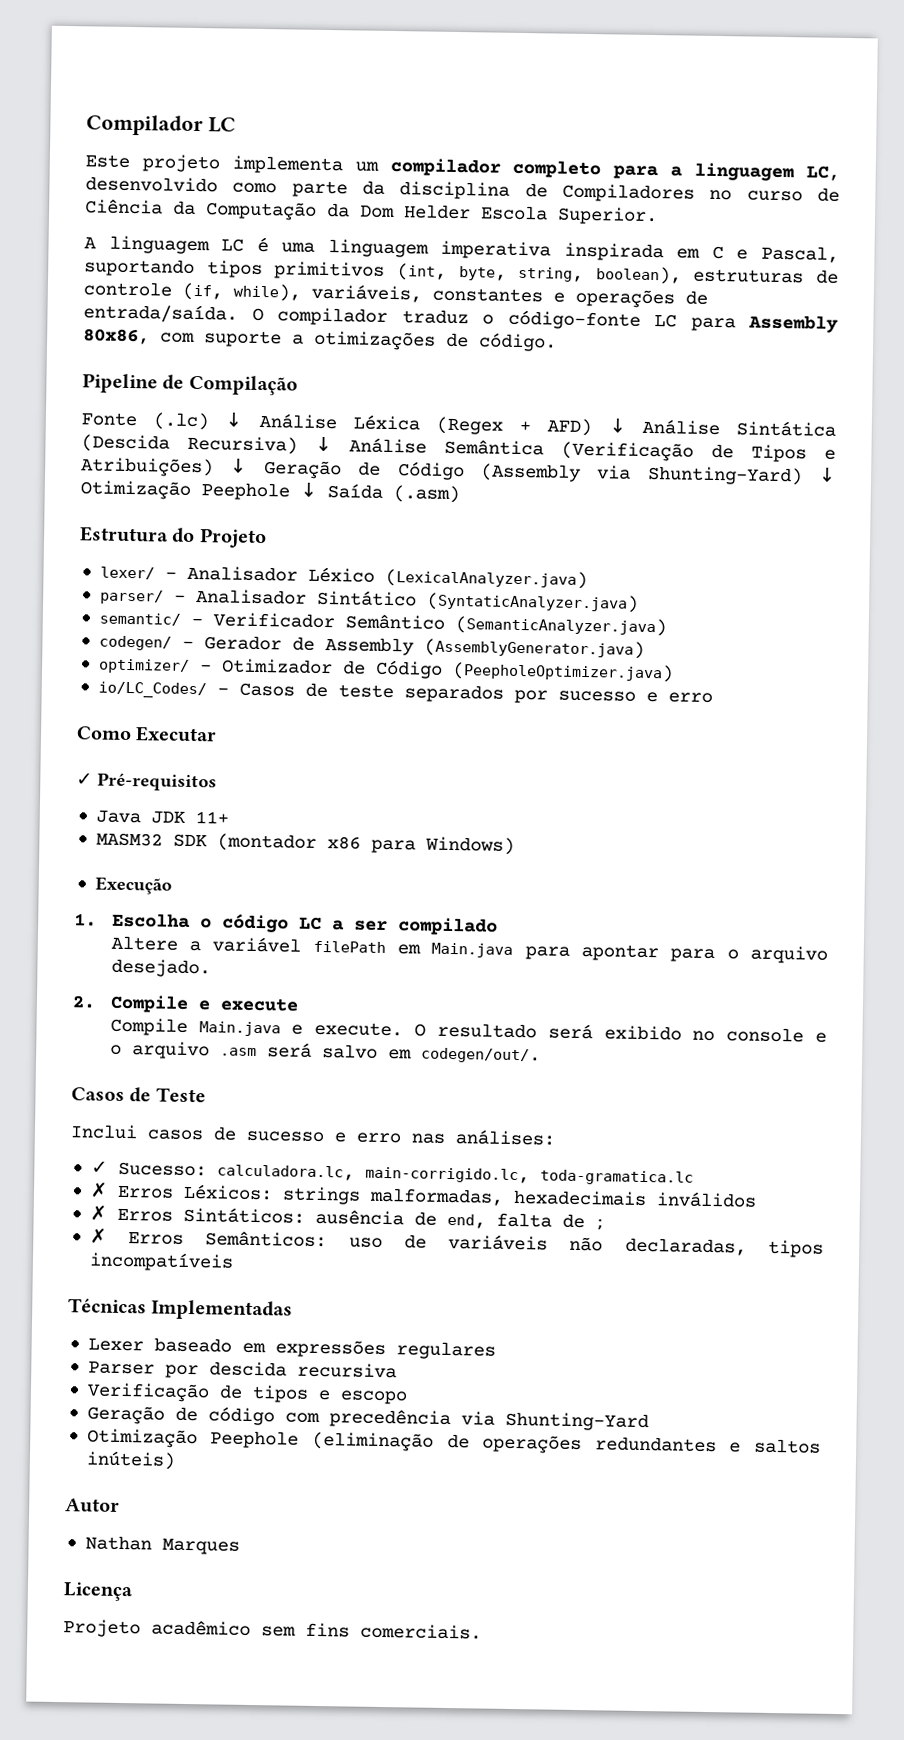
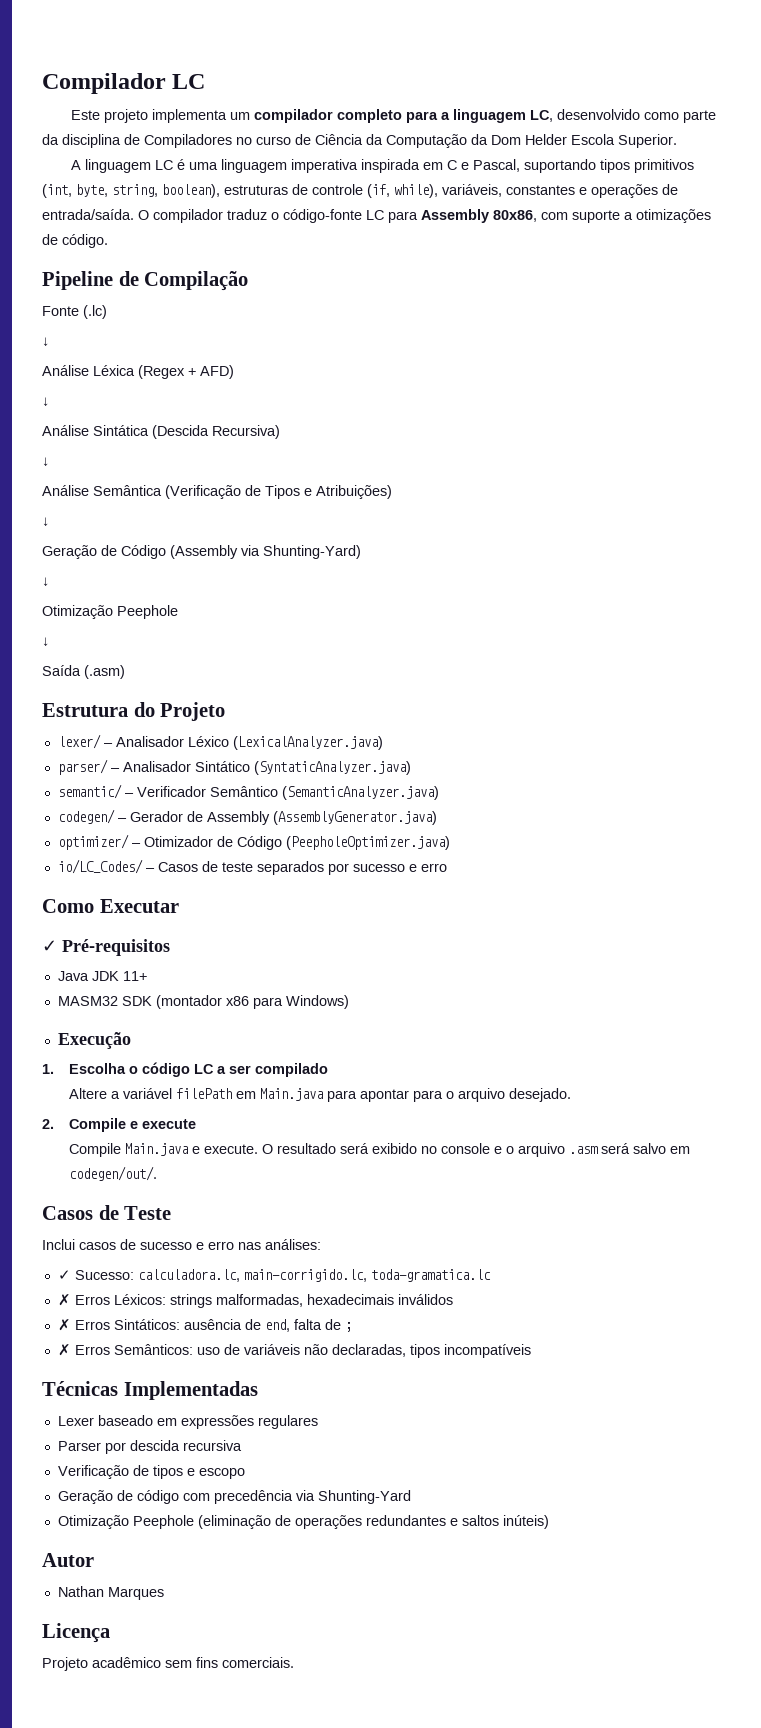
[225,412,243,427] ↓ -> [42,337,49,346] // ↓ //
[608,418,626,433] ↓ -> [42,397,49,406] // ↓ //
[315,436,332,452] ↓ -> [42,457,49,466] // ↓ //
[230,458,248,473] ↓ -> [42,517,49,526] // ↓ //
[819,467,836,482] [80,480,317,501] ↓ Otimização Peephole ↓ -> [42,577,49,586] [42,605,178,619] [42,637,49,646] // ↓ // Otimização Peephole // ↓ //

